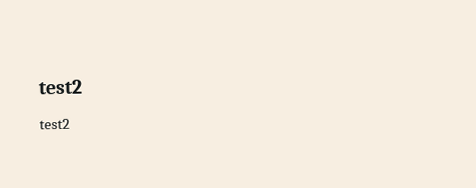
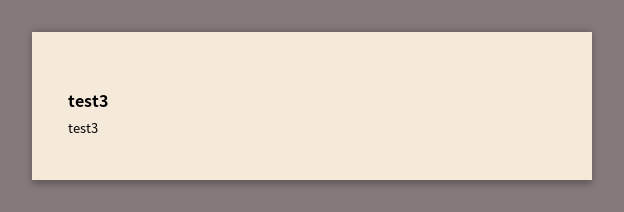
[38,79,82,95] [39,118,70,130] test2 // test2 -> [68,95,108,107] [68,123,98,133] test3 // test3

